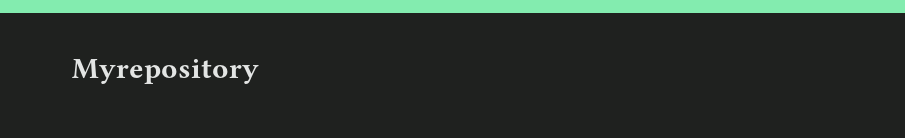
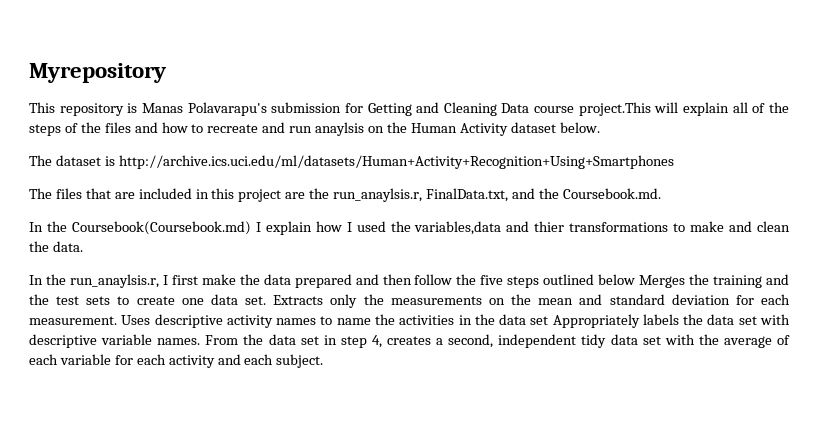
(259, 71) none -> [29,102,789,116] [29,122,600,136] [29,155,674,169] [29,188,661,202] [29,221,790,235] [29,241,83,252] [29,274,790,288] [29,294,790,308] [29,314,791,328] [29,334,791,348] [29,354,324,368] // This repository is Manas Polavarapu's submission for Getting and Cleaning Data course project.This will explain all of the steps of the files and how to recreate and run anaylsis on the Human Activity dataset below. // The dataset is http://archive.ics.uci.edu/ml/datasets/Human+Activity+Recognition+Using+Smartphones // The files that are included in this project are the run_anaylsis.r, FinalData.txt, and the Coursebook.md. // In the Coursebook(Coursebook.md) I explain how I used the variables,data and thier transformations to make and clean the data. // In the run_anaylsis.r, I first make the data prepared and then follow the five steps outlined below Merges the training and the test sets to create one data set. Extracts only the measurements on the mean and standard deviation for each measurement. Uses descriptive activity names to name the activities in the data set Appropriately labels the data set with descriptive variable names. From the data set in step 4, creates a second, independent tidy data set with the average of each variable for each activity and each subject.

